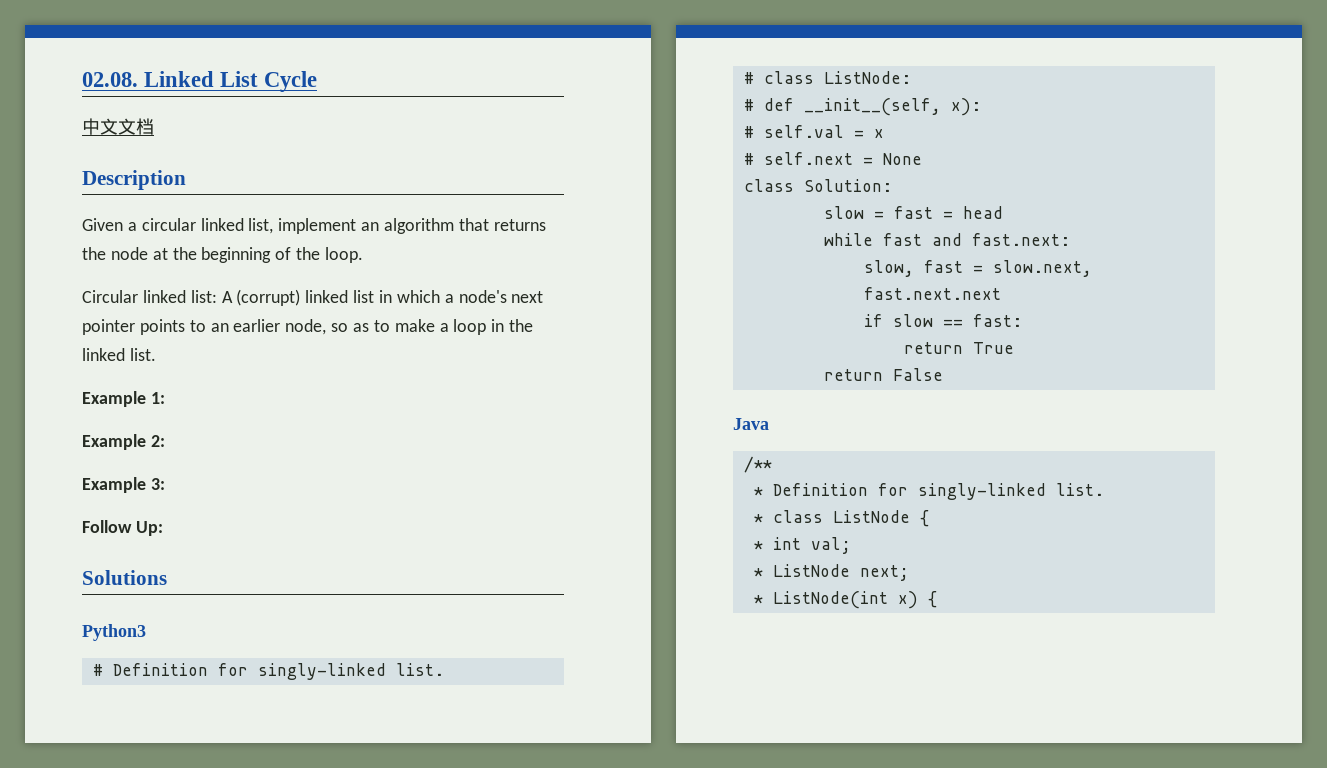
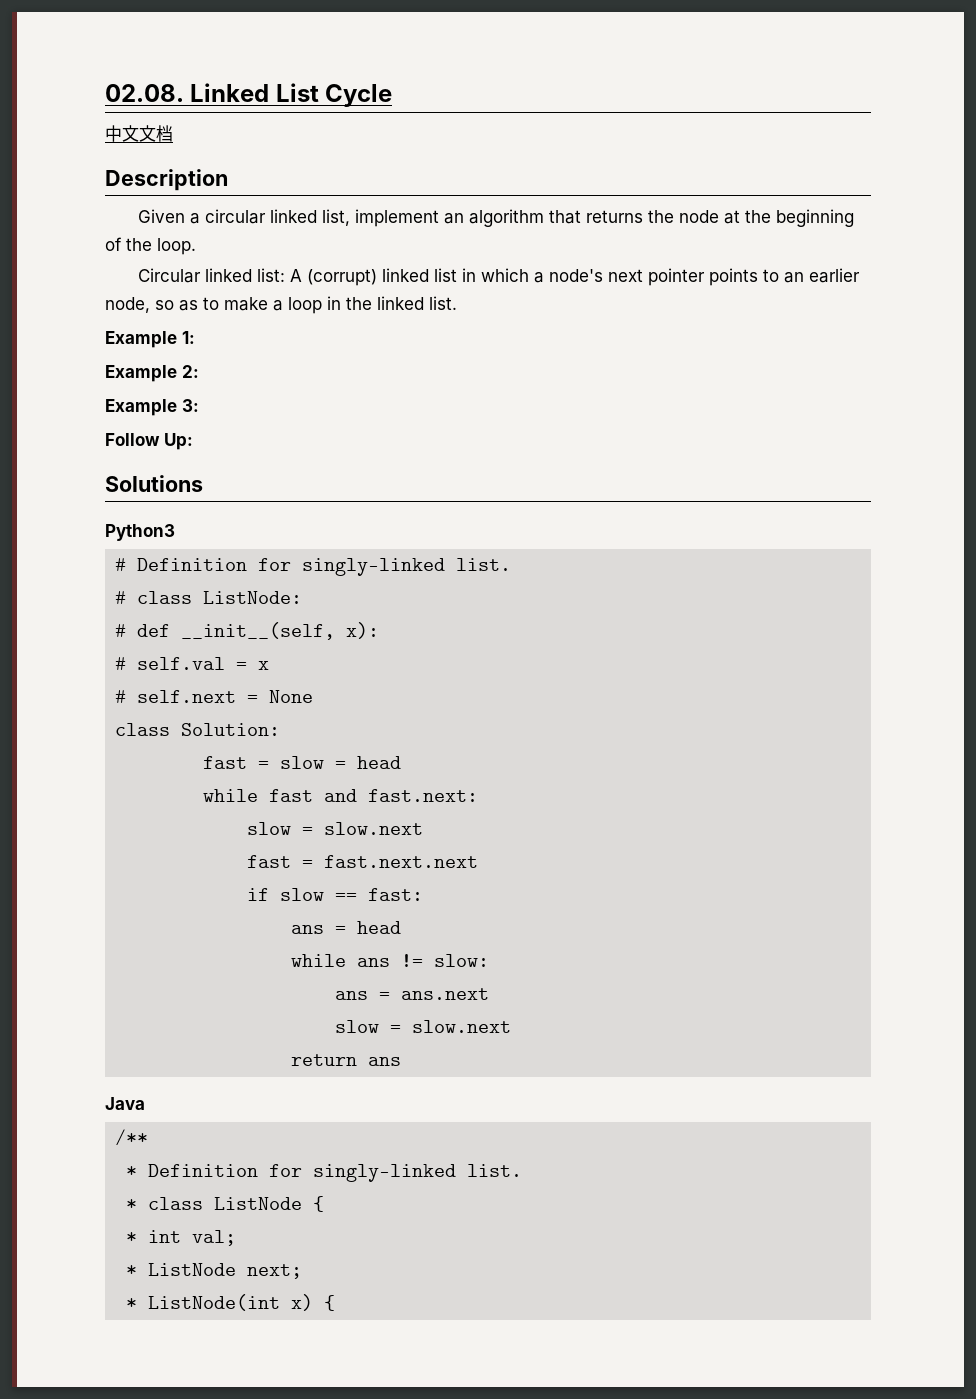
[823,206,933,219] slow = fast -> [203,756,325,769] fast = slow
[863,260,1092,277] slow, fast = slow.next, -> [247,822,424,835] [247,855,314,868] slow = slow.next // fast =
[903,342,1014,354] [823,368,943,381] return True // return False -> [291,921,402,934] [291,954,490,967] [335,988,490,1000] [335,1020,512,1033] [291,1054,402,1066] ans = head // while ans != slow: // ans = ans.next // slow = slow.next // return ans

